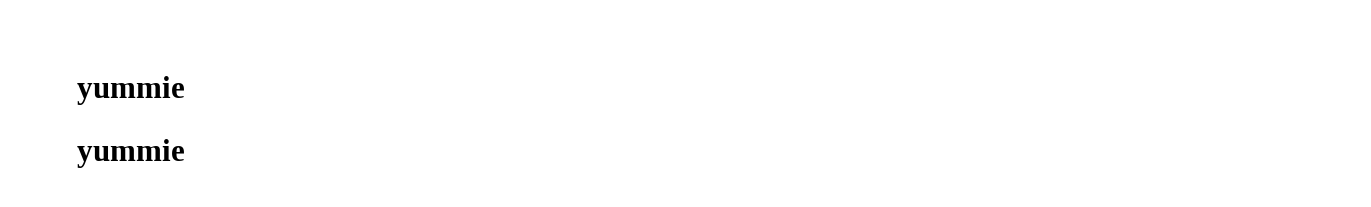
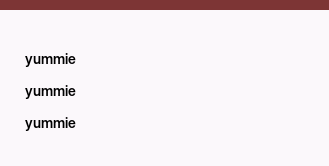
[77,76,185,105] [77,139,185,168] yummie // yummie -> [25,53,76,67] [25,85,76,99] [25,117,76,131] yummie // yummie // yummie

